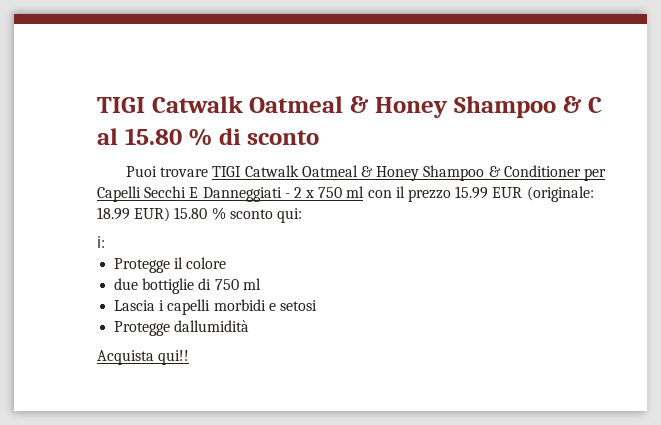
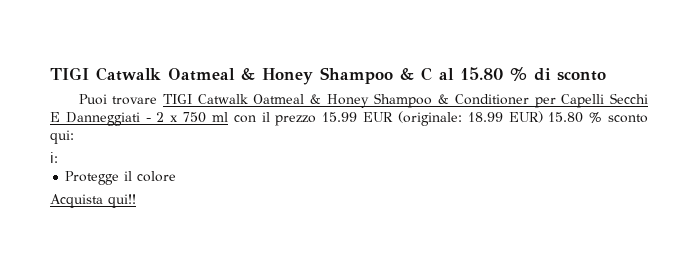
[114,278,261,294] [114,299,317,315] [114,320,250,336] // due bottiglie di 750 ml // Lascia i capelli morbidi e setosi // Protegge dallumidità -> (177, 176) none

